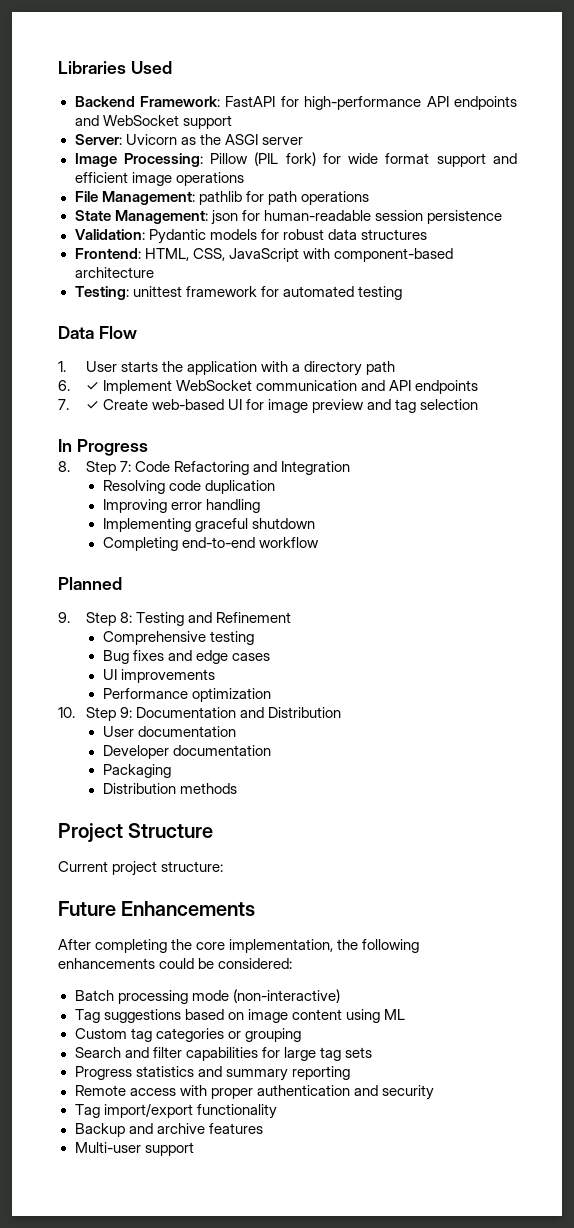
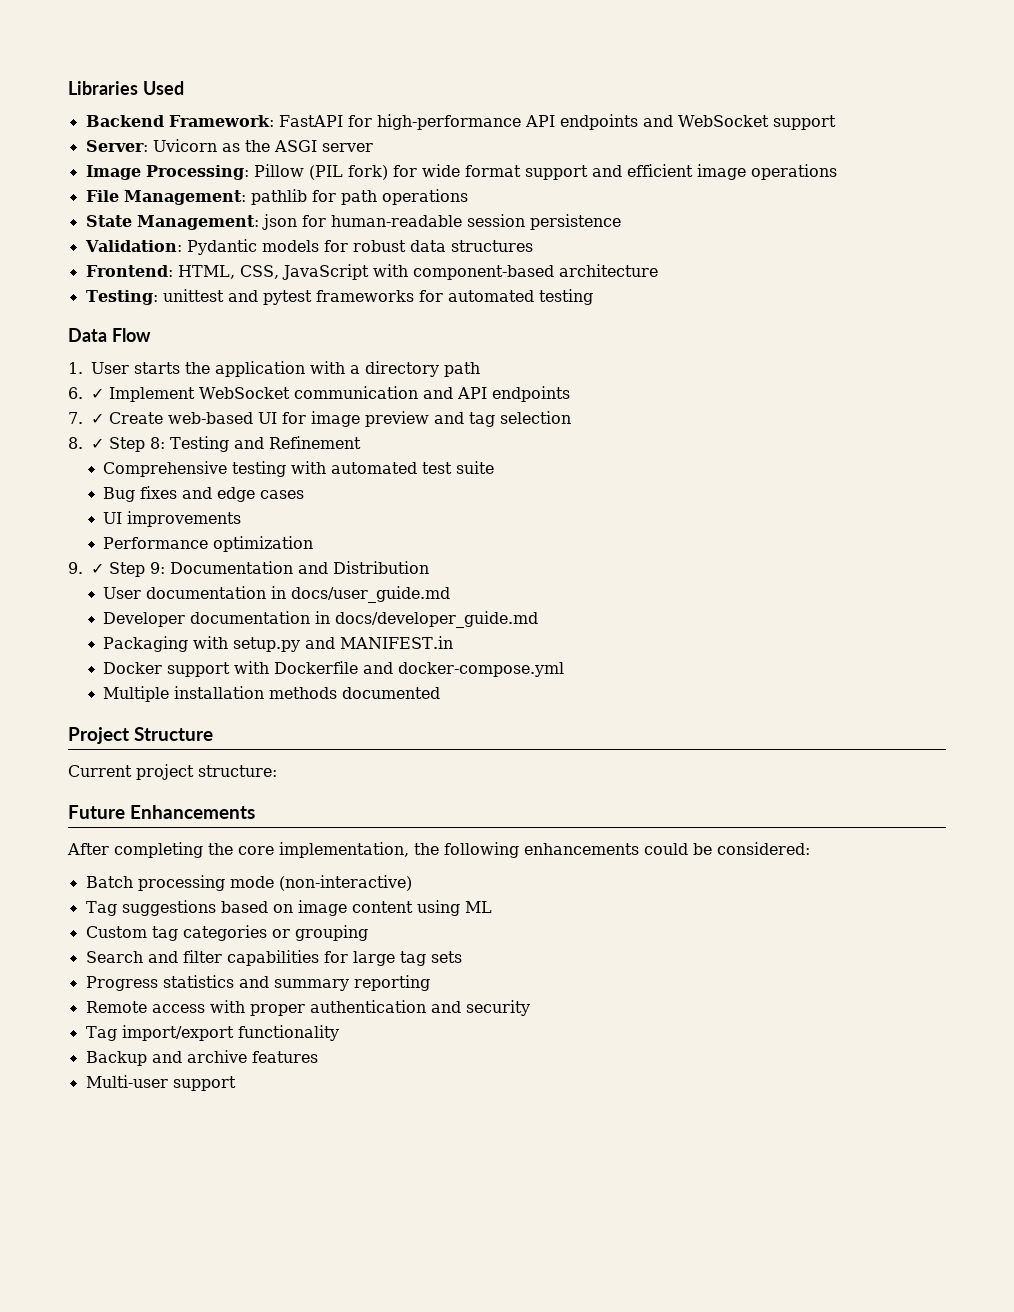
[185,286,257,297] framework -> [227,290,414,305] and pytest frameworks
[58,439,148,456] // In Progress -> (571, 417) none
[86,461,351,475] [102,480,275,494] [102,499,260,513] [102,518,315,532] [102,537,319,551] [58,577,122,590] [58,612,70,623] Step 7: Code Refactoring and Integration // Resolving code duplication // Improving error handling // Implementing graceful shutdown // Completing end-to-end workflow // Planned // 9. -> [91,438,104,449] ✓
(254, 638) none -> [291,461,495,474] with automated test suite
[58,707,75,718] 10. -> [68,562,104,574] 9. ✓
(236, 731) none -> [271,586,451,603] in docs/user_guide.md
(271, 750) none -> [315,611,539,628] in docs/developer_guide.md
[102,783,176,794] // Distribution -> [193,636,454,652] [103,661,565,677] [103,686,265,702] with setup.py and MANIFEST.in // Docker support with Dockerfile and docker-compose.yml // Multiple installation
(237, 788) none -> [342,687,441,699] documented

